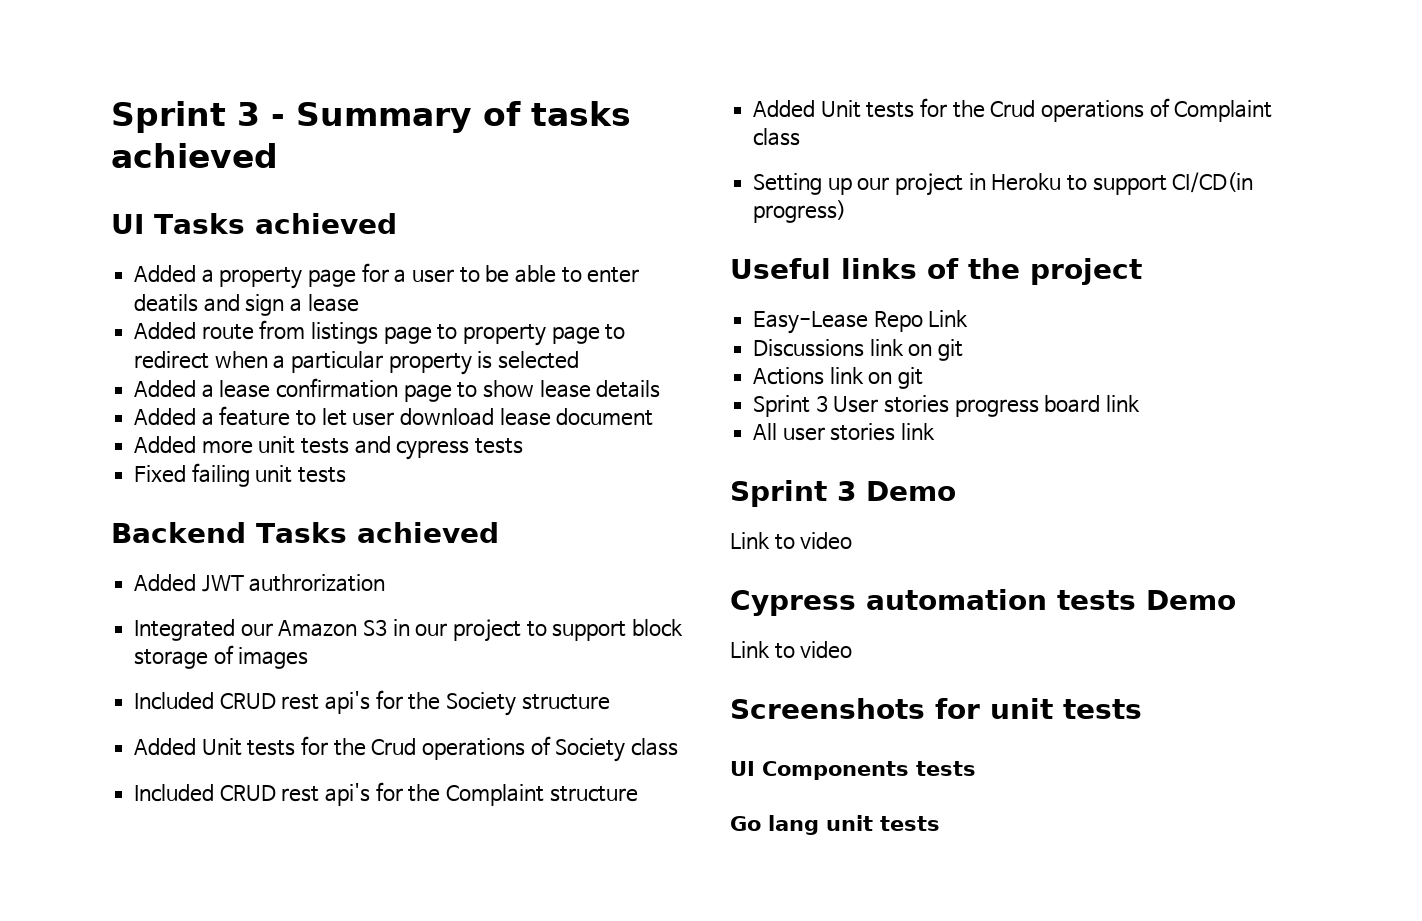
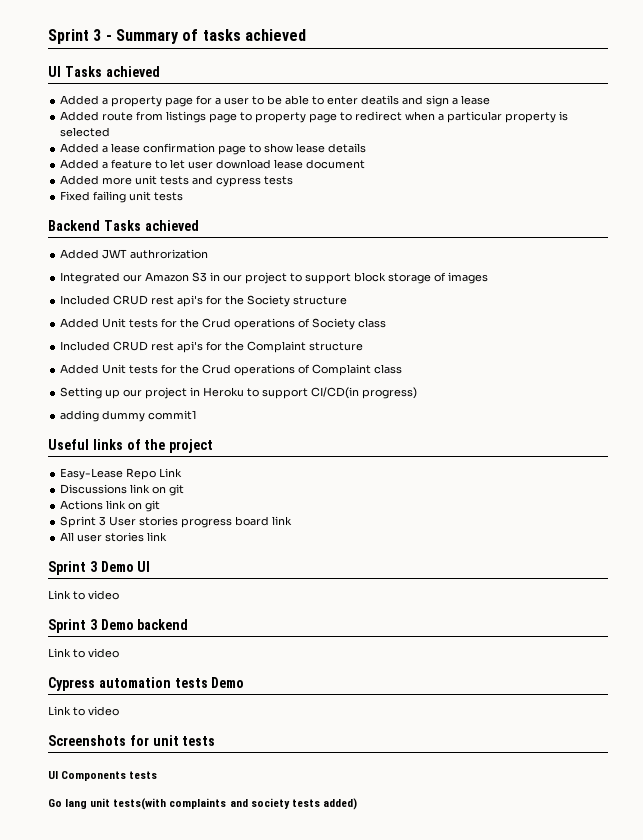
(847, 211) none -> [60,410,198,422] // adding dummy commit1
(956, 491) none -> [137,561,151,572] [48,590,119,600] [48,619,189,633] UI // Link to video // Sprint 3 Demo backend
[880,816,940,831] tests -> [113,798,357,810] tests(with complaints and society tests added)

